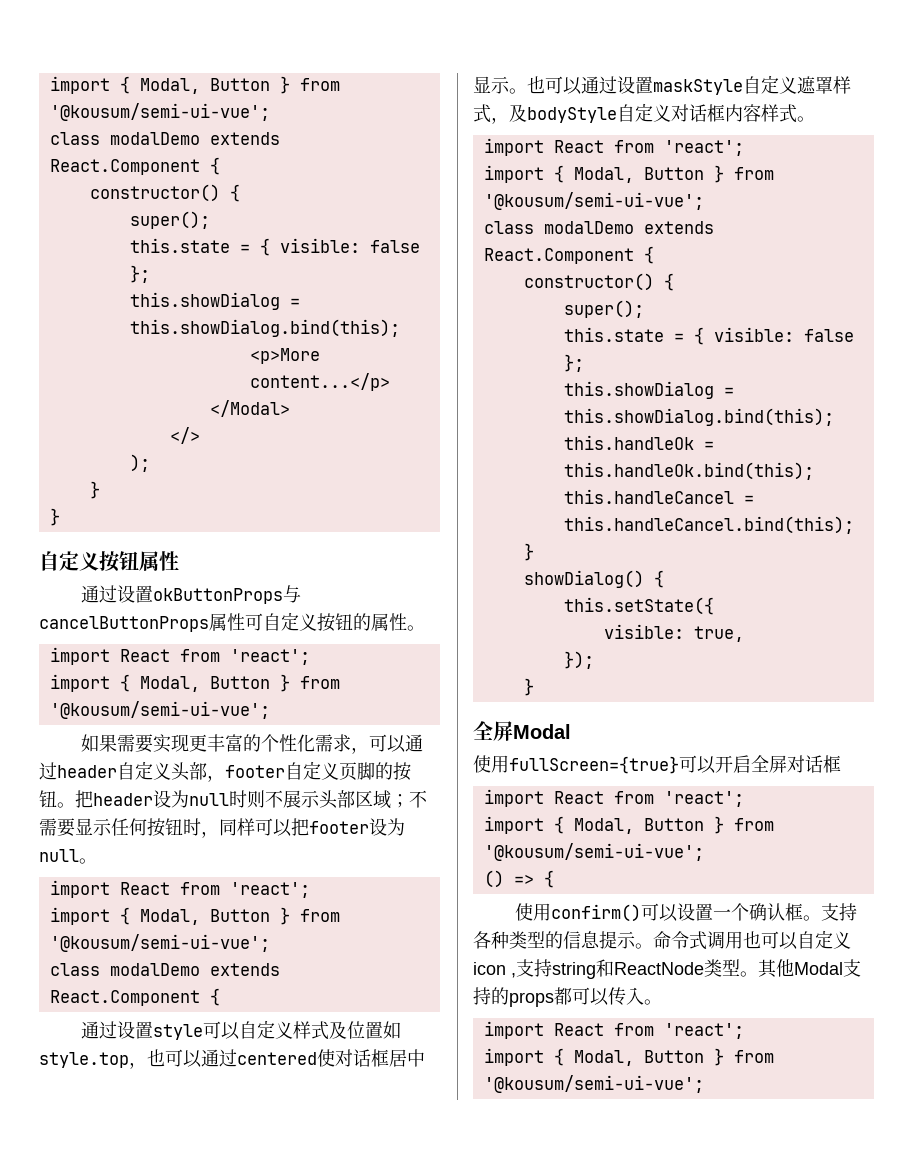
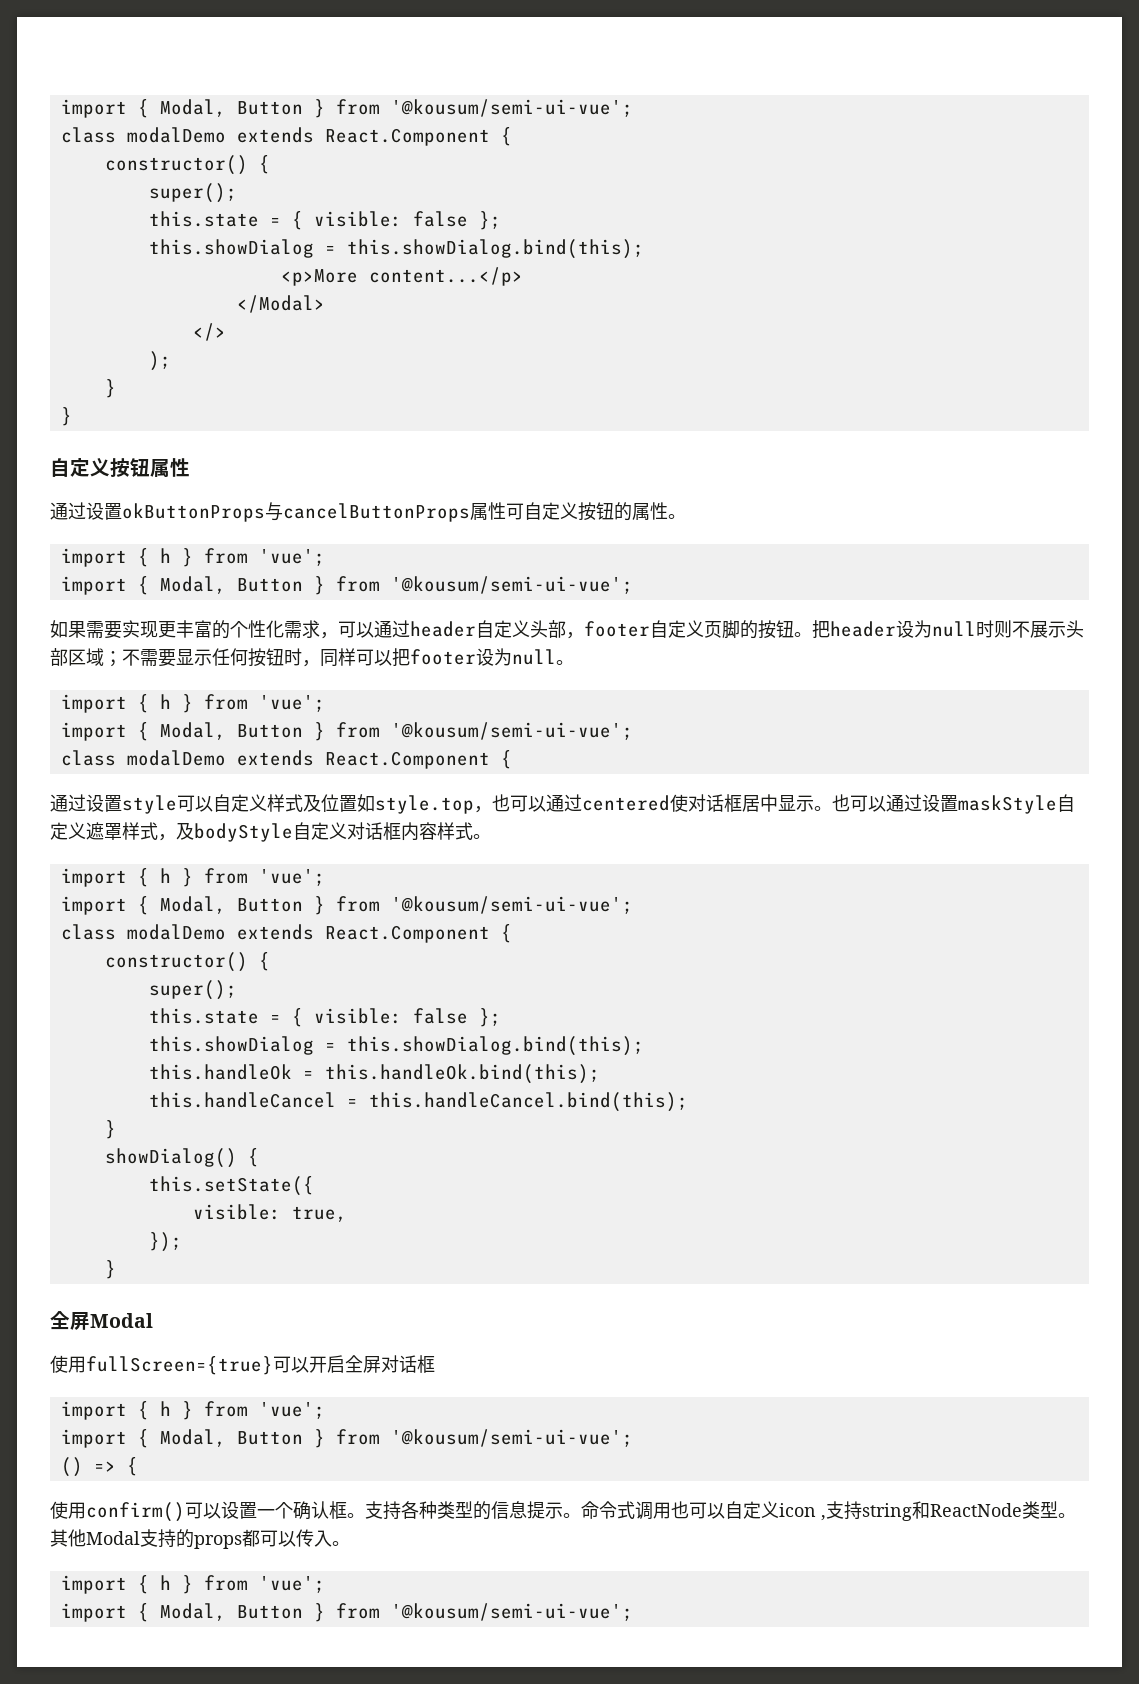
[119,649,310,665] React from 'react'; -> [137,548,325,567] { h } from 'vue';
[119,882,310,898] React from 'react'; -> [137,694,325,713] { h } from 'vue';
[553,140,744,156] React from 'react'; -> [137,868,325,887] { h } from 'vue';
[553,791,744,807] React from 'react'; -> [137,1401,325,1420] { h } from 'vue';
[553,1023,744,1039] React from 'react'; -> [137,1575,325,1594] { h } from 'vue';

